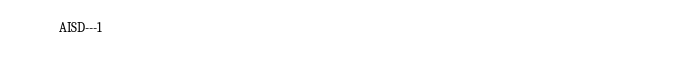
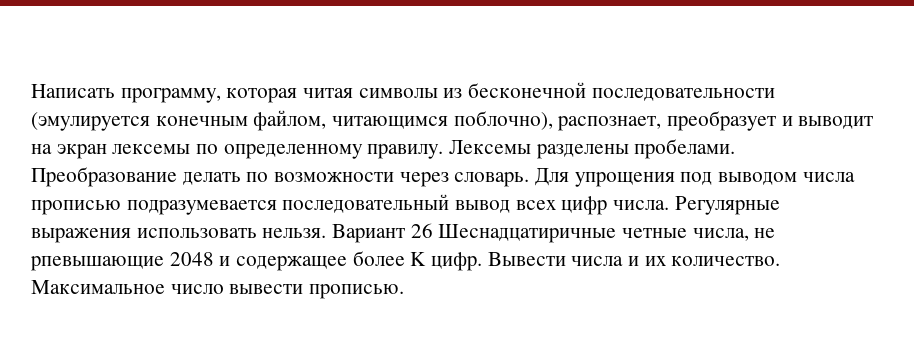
[59,22,102,32] AISD---1 -> [31,82,775,103] [31,110,874,131] [31,139,736,159] [31,167,855,187] [31,194,780,215] [31,223,776,243] [30,251,781,271] [31,280,405,299] Написать программу, которая читая символы из бесконечной последовательности (эмулируется конечным файлом, читающимся поблочно), распознает, преобразует и выводит на экран лексемы по определенному правилу. Лексемы разделены пробелами. Преобразование делать по возможности через словарь. Для упрощения под выводом числа прописью подразумевается последовательный вывод всех цифр числа. Регулярные выражения использовать нельзя. Вариант 26 Шеснадцатиричные четные числа, не рпевышающие 2048 и содержащее более K цифр. Вывести числа и их количество. Максимальное число вывести прописью.

